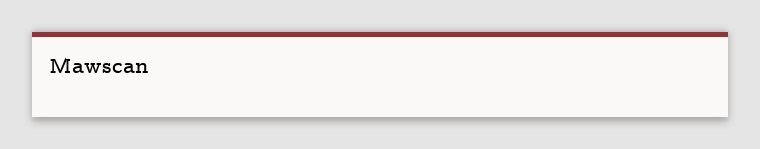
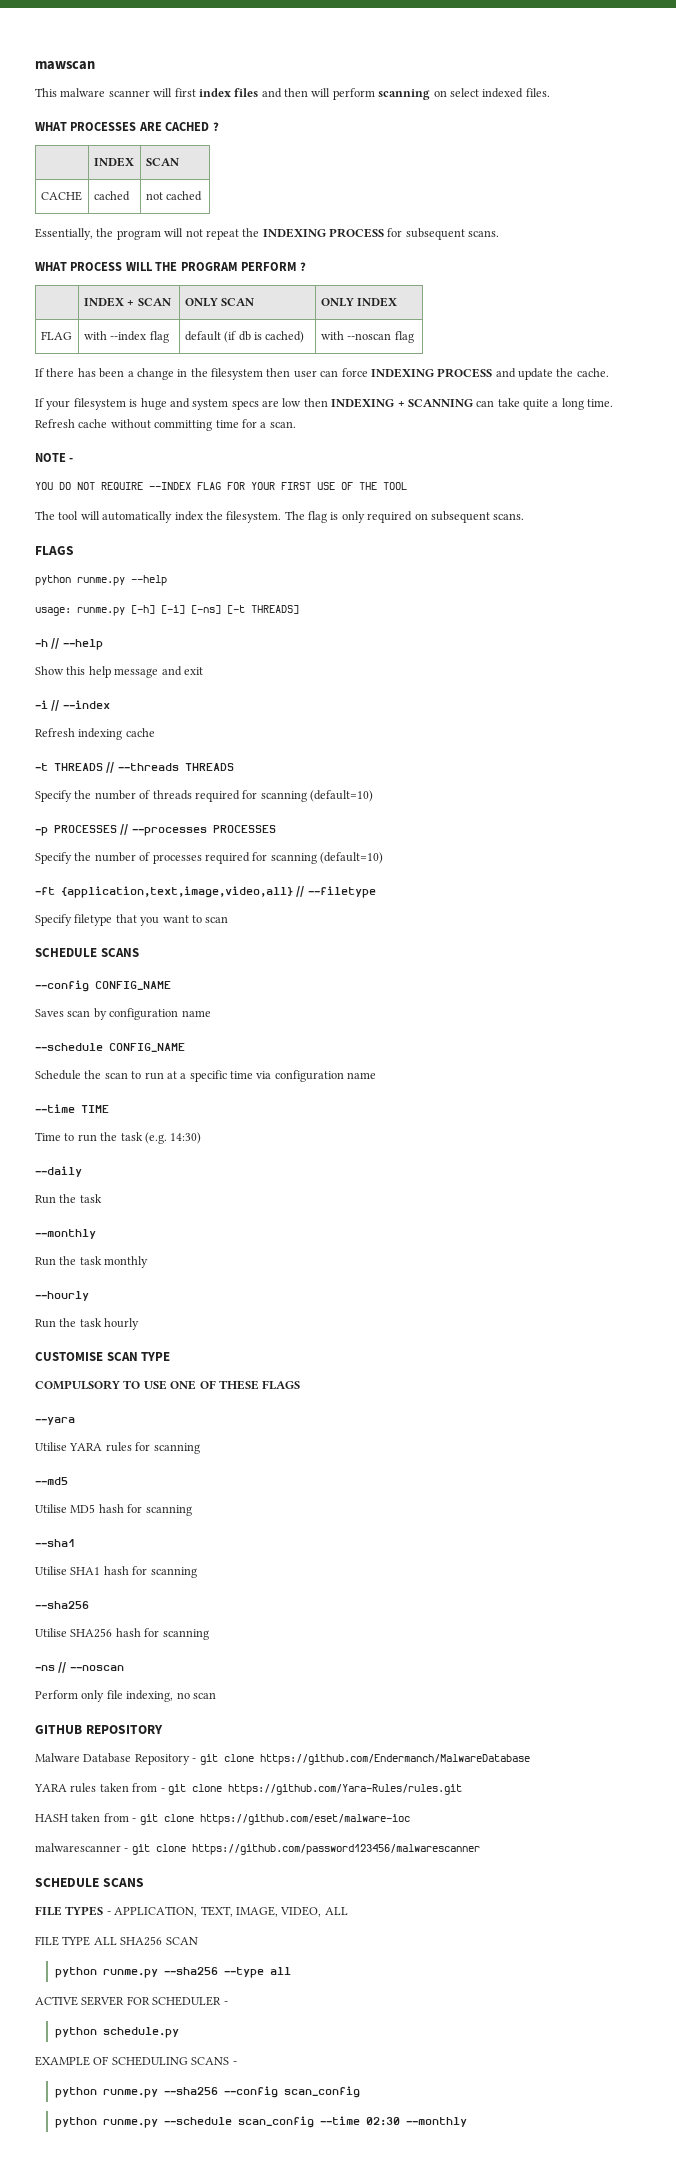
[49,57,149,73] Mawscan -> [35,61,95,70] [35,88,550,100] [35,122,219,131] [93,157,134,167] [145,158,179,166] [40,191,82,201] [93,191,130,201] [145,191,203,201] [35,228,500,240] [35,262,307,271] [83,297,171,307] [184,298,255,307] [320,297,398,307] [40,331,72,340] [83,331,169,343] [184,331,305,343] [320,331,414,343] [35,368,609,380] [35,398,614,410] [35,419,296,431] [35,453,74,462] [35,482,407,490] [35,511,525,523] [35,546,74,555] [35,575,167,586] [35,605,299,616] [35,638,103,650] [35,666,203,678] [35,700,110,711] [35,728,155,740] [35,762,234,773] [35,790,373,802] [35,824,276,836] [35,852,383,864] [35,886,376,898] [35,914,229,926] [35,948,139,957] [35,980,171,992] [35,1008,211,1020] [35,1043,185,1052] [35,1070,377,1082] [35,1104,109,1113] [35,1132,202,1144] [35,1166,82,1177] [35,1194,102,1204] [35,1229,96,1239] [35,1256,149,1268] [35,1291,89,1301] [35,1318,140,1330] [35,1352,171,1361] [35,1380,301,1390] [35,1417,75,1425] [35,1442,200,1454] [35,1477,68,1485] [35,1504,192,1516] [35,1539,75,1547] [35,1566,197,1578] [35,1601,89,1609] [35,1628,209,1640] [35,1662,124,1673] [35,1690,216,1702] [35,1725,163,1734] [35,1753,530,1765] [34,1783,462,1795] [35,1813,410,1825] [35,1843,480,1855] [35,1878,144,1887] [35,1906,348,1917] [35,1936,198,1946] [54,1967,291,1978] [35,1996,228,2006] [54,2027,179,2038] [35,2056,237,2066] [54,2086,360,2098] [54,2116,467,2128] mawscan // This malware scanner will first index files and then will perform scanning on select indexed files. // WHAT PROCESSES ARE CACHED ? // | INDEX | SCAN // CACHE | cached | not cached // Essentially, the program will not repeat the INDEXING PROCESS for subsequent scans. // WHAT PROCESS WILL THE PROGRAM PERFORM ? // | INDEX + SCAN | ONLY SCAN | ONLY INDEX // FLAG | with --index flag | default (if db is cached) | with --noscan flag // If there has been a change in the filesystem then user can force INDEXING PROCESS and update the cache. // If your filesystem is huge and system specs are low then INDEXING + SCANNING can take quite a long time. Refresh cache without committing time for a scan. // NOTE - // YOU DO NOT REQUIRE --INDEX FLAG FOR YOUR FIRST USE OF THE TOOL // The tool will automatically index the filesystem. The flag is only required on subsequent scans. // FLAGS // python runme.py --help // usage: runme.py [-h] [-i] [-ns] [-t THREADS] // -h // --help // Show this help message and exit // -i // --index // Refresh indexing cache // -t THREADS // --threads THREADS // Specify the number of threads required for scanning (default=10) // -p PROCESSES // --processes PROCESSES // Specify the number of processes required for scanning (default=10) // -ft {application,text,image,video,all} // --filetype // Specify filetype that you want to scan // SCHEDULE SCANS // --config CONFIG_NAME // Saves scan by configuration name // --schedule CONFIG_NAME // Schedule the scan to run at a specific time via configuration name // --time TIME // Time to run the task (e.g. 14:30) // --daily // Run the task // --monthly // Run the task monthly // --hourly // Run the task hourly // CUSTOMISE SCAN TYPE // COMPULSORY TO USE ONE OF THESE FLAGS // --yara // Utilise YARA rules for scanning // --md5 // Utilise MD5 hash for scanning // --sha1 // Utilise SHA1 hash for scanning // --sha256 // Utilise SHA256 hash for scanning // -ns // --noscan // Perform only file indexing, no scan // GITHUB REPOSITORY // Malware Database Repository - git clone https://github.com/Endermanch/MalwareDatabase // YARA rules taken from - git clone https://github.com/Yara-Rules/rules.git // HASH taken from - git clone https://github.com/eset/malware-ioc // malwarescanner - git clone https://github.com/password123456/malwarescanner // SCHEDULE SCANS // FILE TYPES - APPLICATION, TEXT, IMAGE, VIDEO, ALL // FILE TYPE ALL SHA256 SCAN // python runme.py --sha256 --type all // ACTIVE SERVER FOR SCHEDULER - // python schedule.py // EXAMPLE OF SCHEDULING SCANS - // python runme.py --sha256 --config scan_config // python runme.py --schedule scan_config --time 02:30 --monthly

